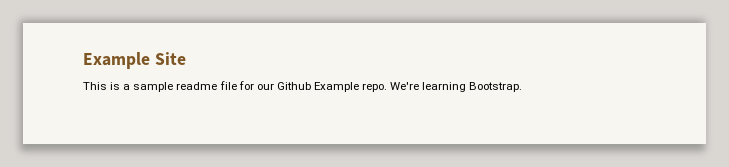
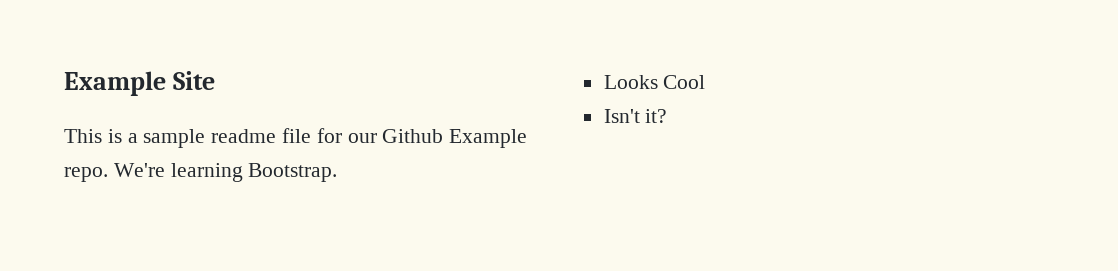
(523, 87) none -> [603,75,706,89] [603,109,668,123] // Looks Cool // Isn't it?

